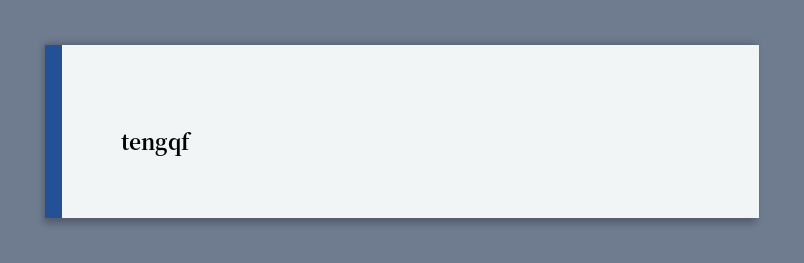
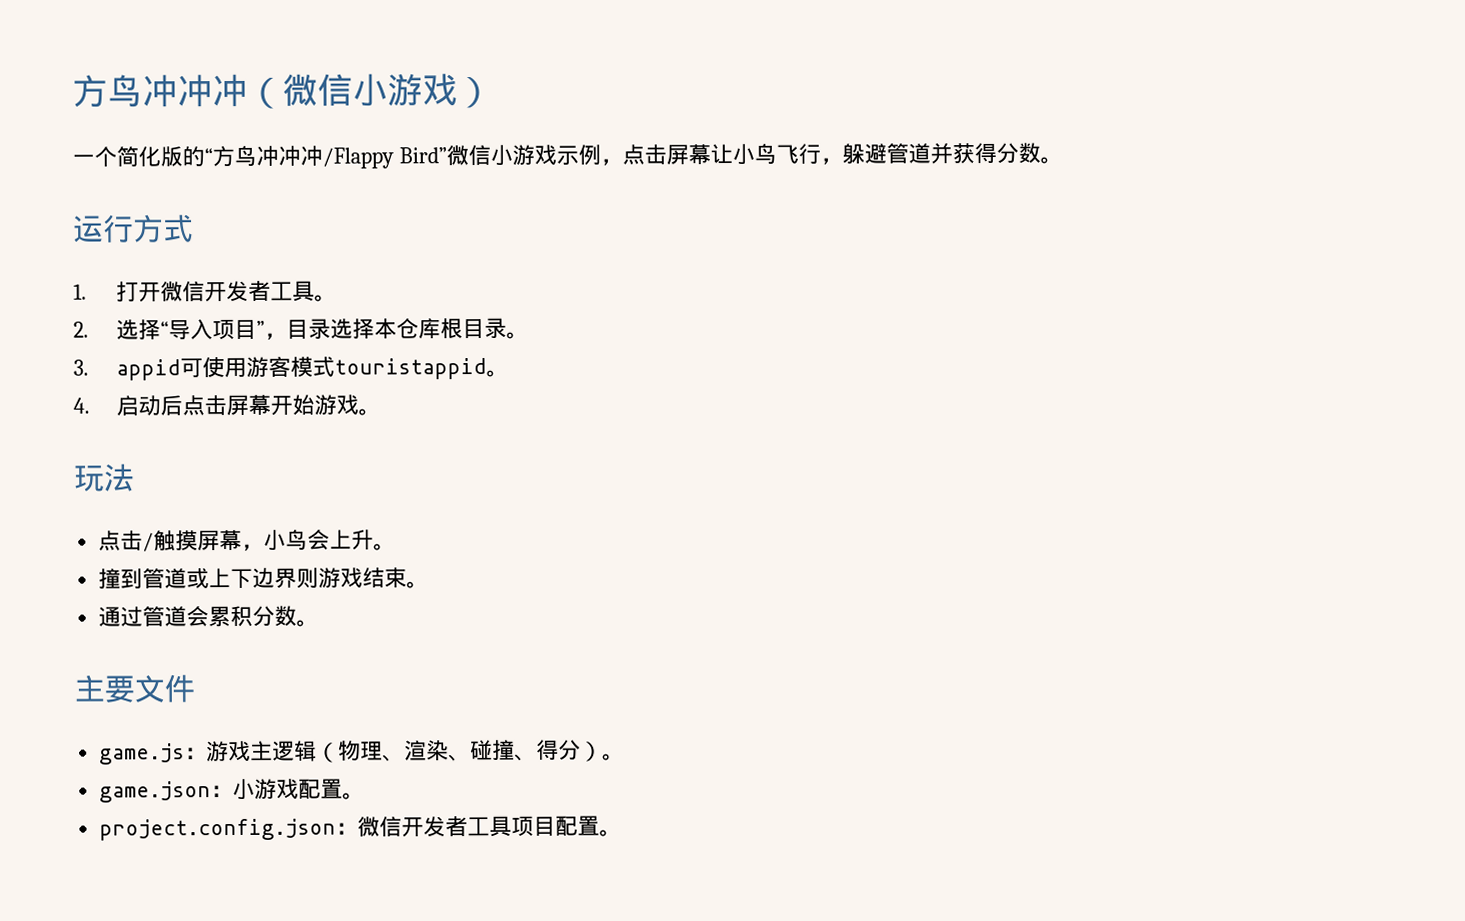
[121,132,192,156] tengqf -> [72,73,493,109] [72,142,1063,169] [73,214,194,243] [73,280,337,303] [73,317,529,340] [73,356,509,381] [73,394,381,417] [74,463,135,492] [98,529,397,552] [98,567,430,589] [98,605,320,628] [74,674,195,703] [99,739,626,765] [99,778,366,803] [99,815,623,841] 方鸟冲冲冲（微信小游戏） // 一个简化版的“方鸟冲冲冲/Flappy Bird”微信小游戏示例，点击屏幕让小鸟飞行，躲避管道并获得分数。 // 运行方式 // 1.打开微信开发者工具。 // 2.选择“导入项目”，目录选择本仓库根目录。 // 3. appid可使用游客模式touristappid。 // 4.启动后点击屏幕开始游戏。 // 玩法 // 点击/触摸屏幕，小鸟会上升。 // 撞到管道或上下边界则游戏结束。 // 通过管道会累积分数。 // 主要文件 // game.js：游戏主逻辑（物理、渲染、碰撞、得分）。 // game.json：小游戏配置。 // project.config.json：微信开发者工具项目配置。

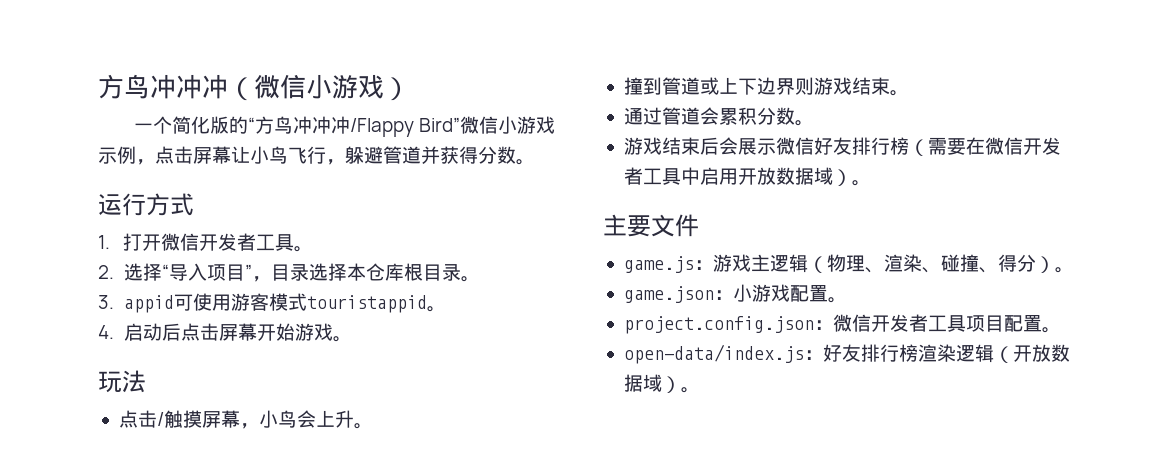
(320, 623) none -> [623,137,1061,156] [623,167,871,186] // 游戏结束后会展示微信好友排行榜（需要在微信开发者工具中启用开放数据域）。
(623, 833) none -> [623,344,1070,364] [623,374,700,393] // open-data/index.js：好友排行榜渲染逻辑（开放数据域）。

